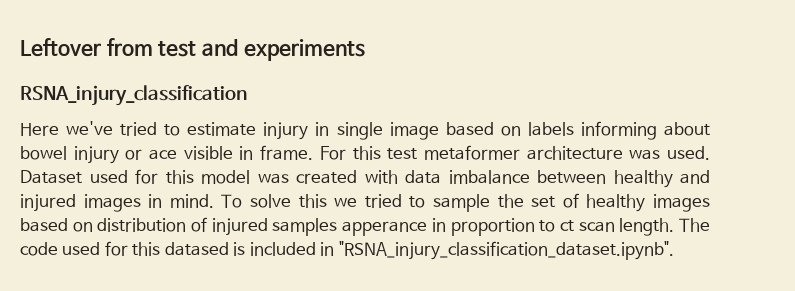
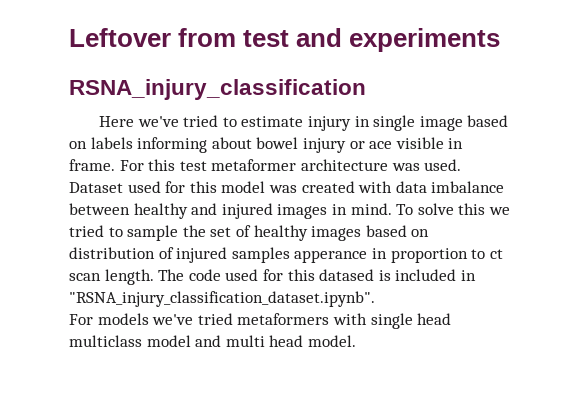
(674, 250) none -> [69,313,452,329] [69,335,356,347] // For models we've tried metaformers with single head multiclass model and multi head model.

